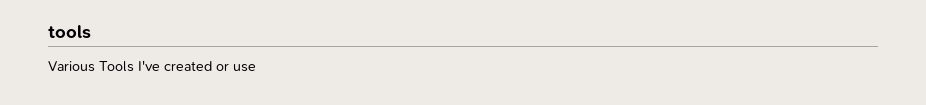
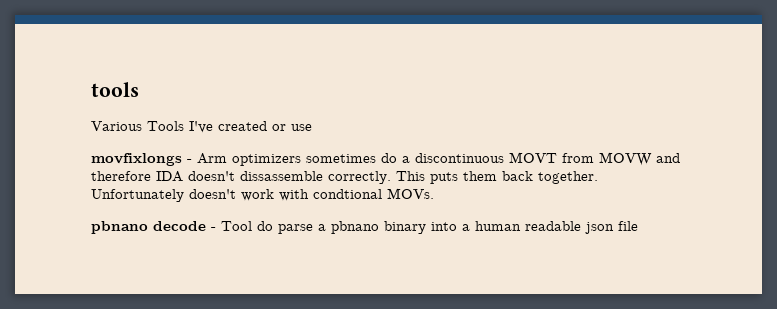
(256, 68) none -> [91,152,680,166] [91,171,598,184] [91,188,434,202] [91,221,638,234] // movfixlongs - Arm optimizers sometimes do a discontinuous MOVT from MOVW and therefore IDA doesn't dissassemble correctly. This puts them back together. Unfortunately doesn't work with condtional MOVs. // pbnano decode - Tool do parse a pbnano binary into a human readable json file

